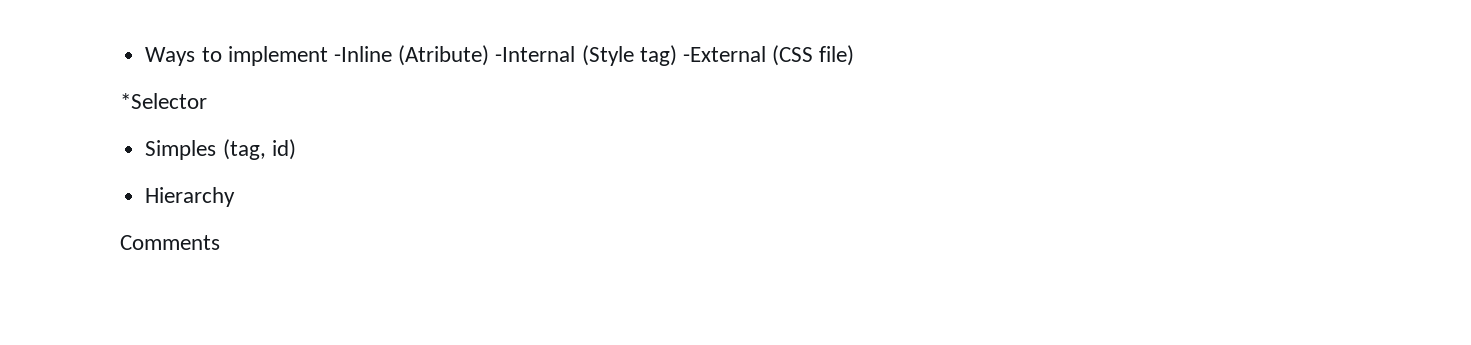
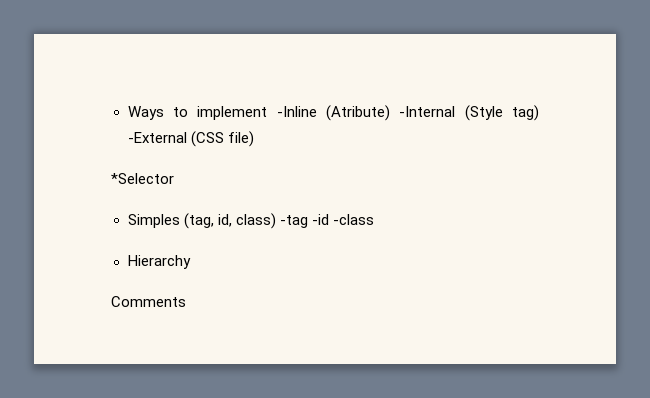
[271,139,296,160] id) -> [217,213,374,229] id, class) -tag -id -class

